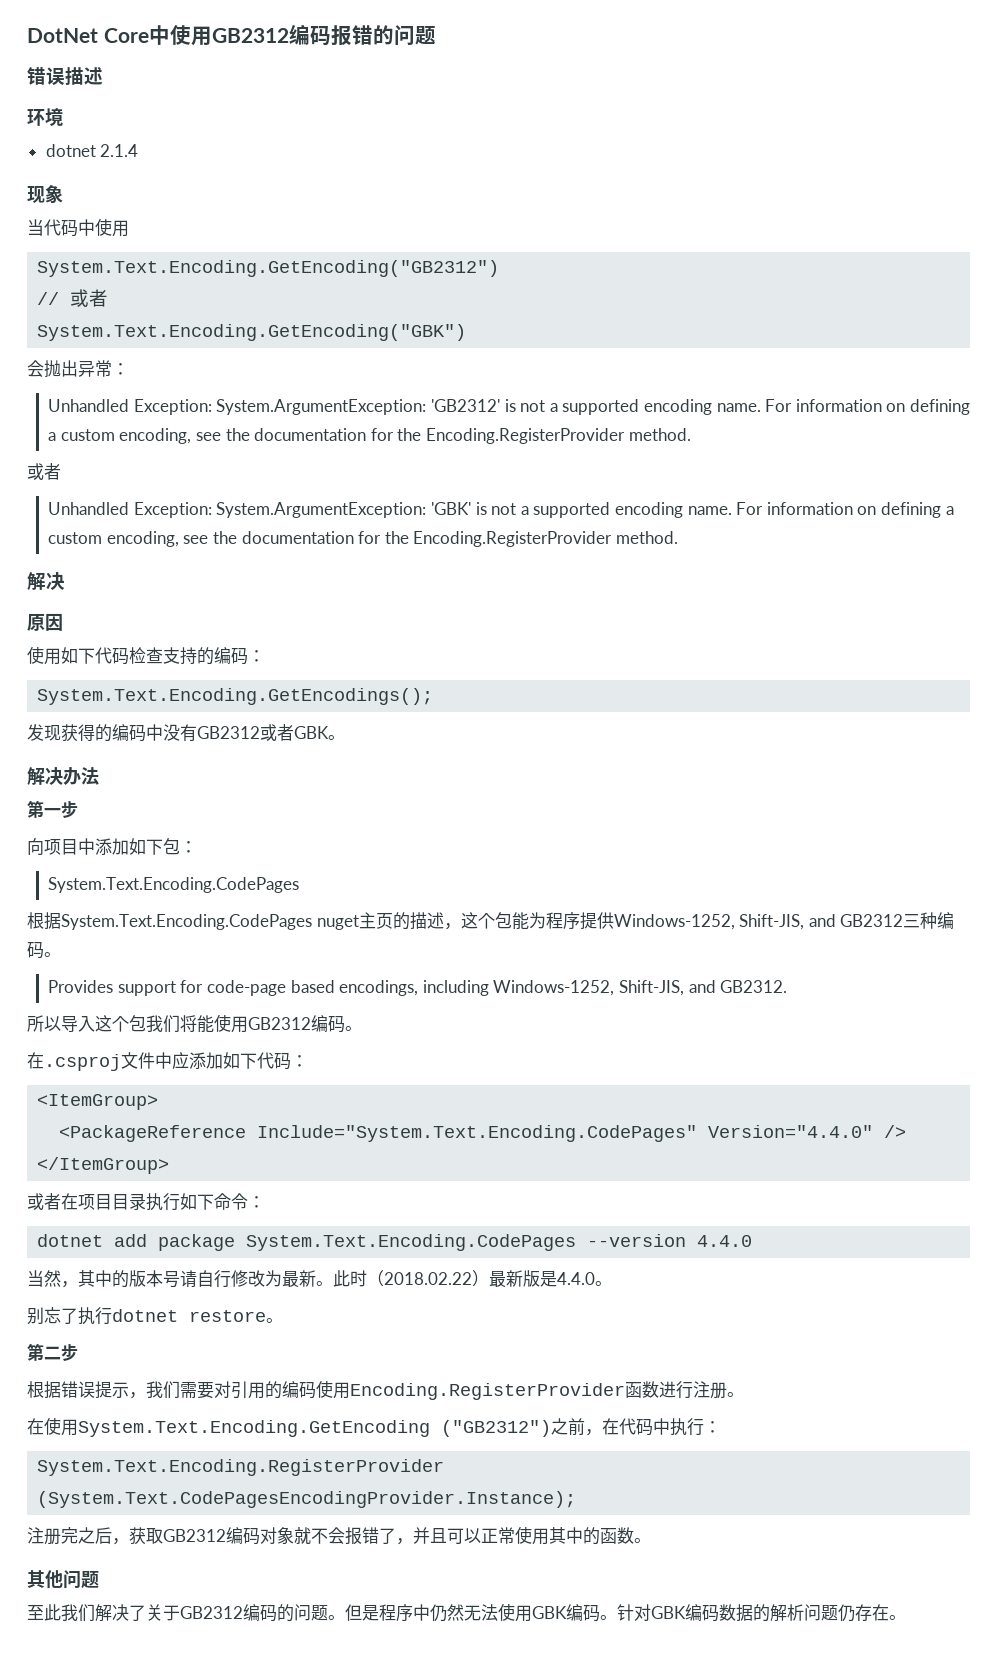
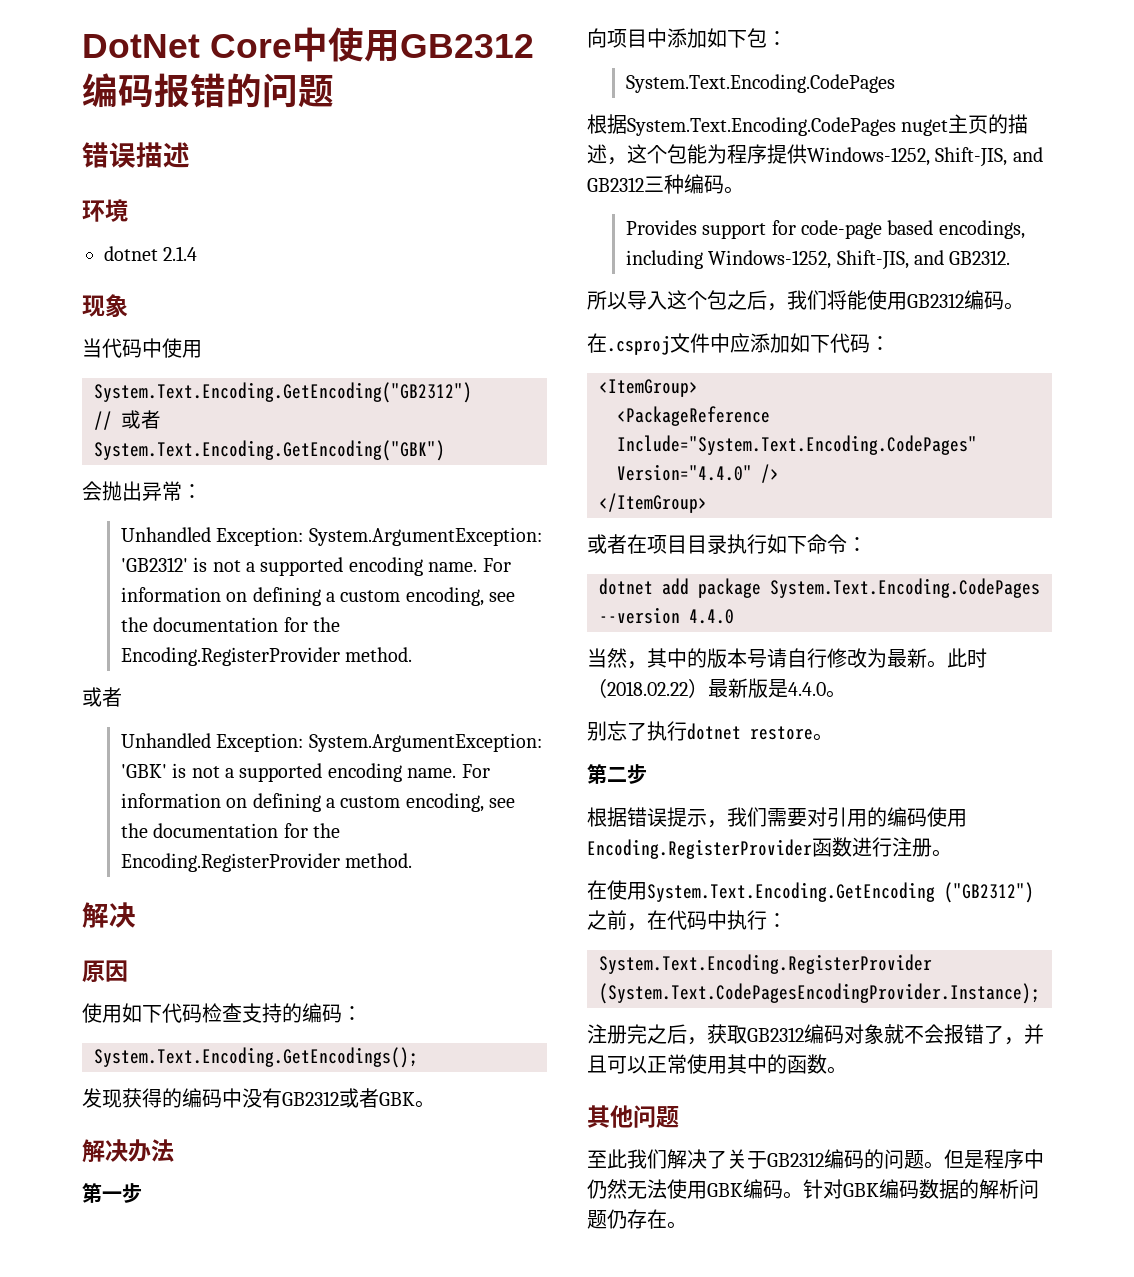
(146, 1023) none -> [727,290,787,311] 之后，

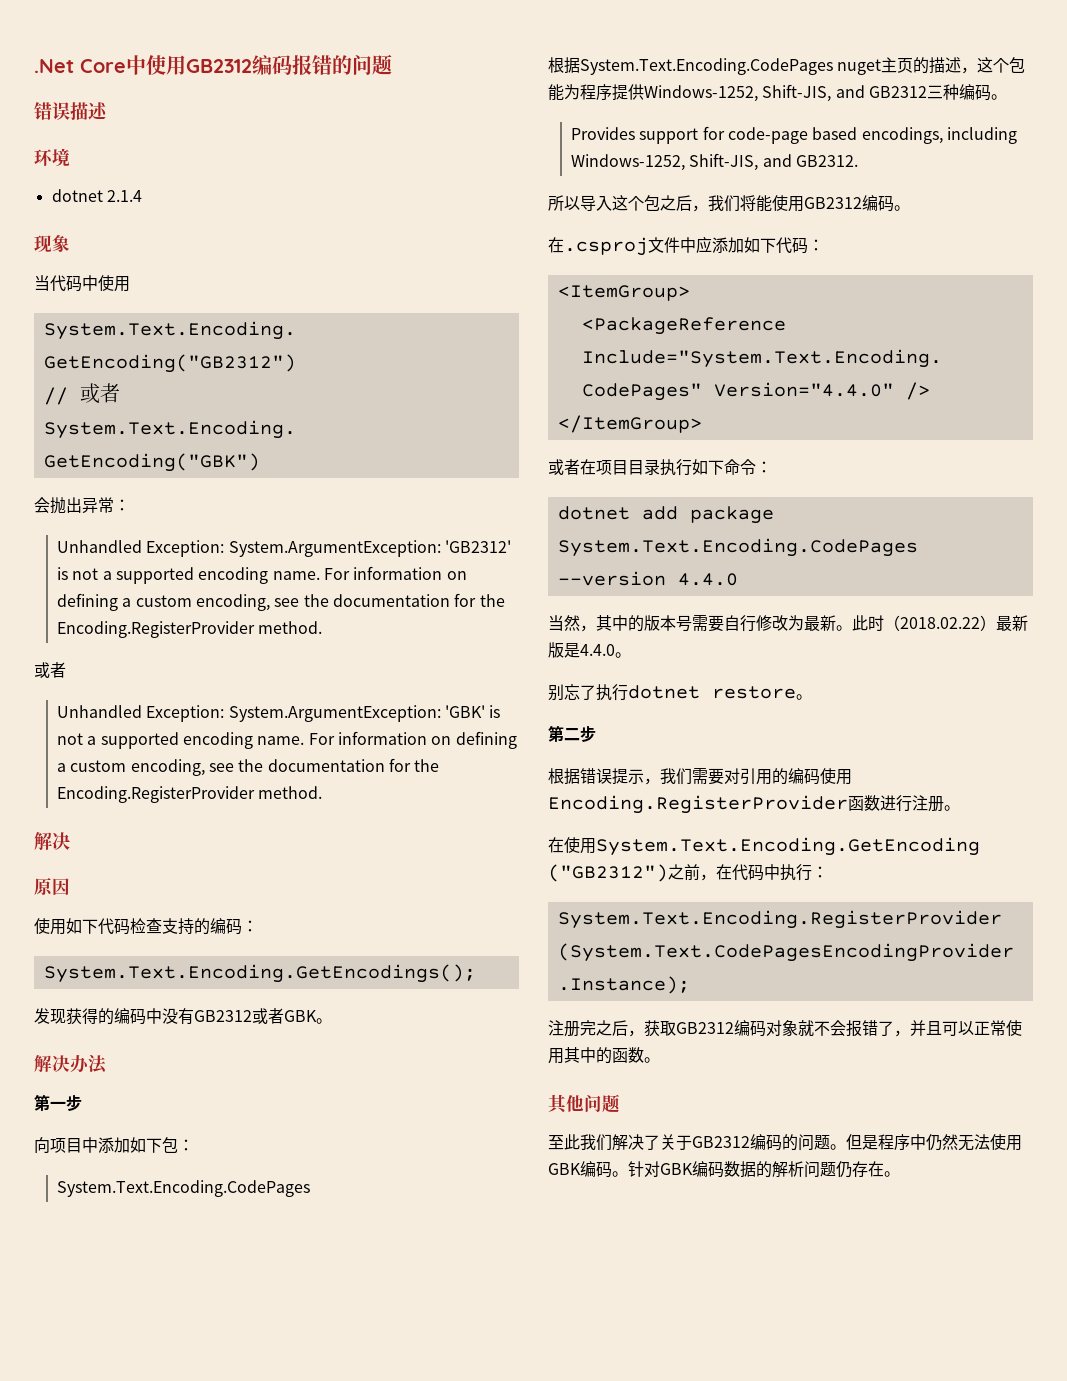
[82,34,200,58] DotNet -> [34,59,74,73] .Net
[767,648,787,668] 请 -> [692,615,724,632] 需要

